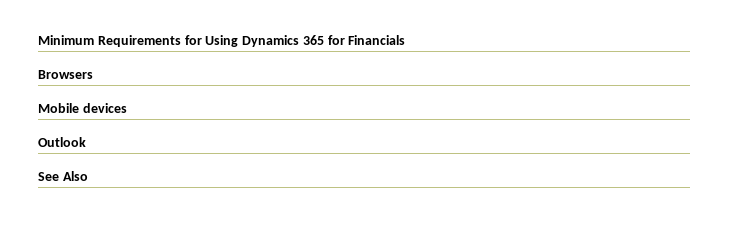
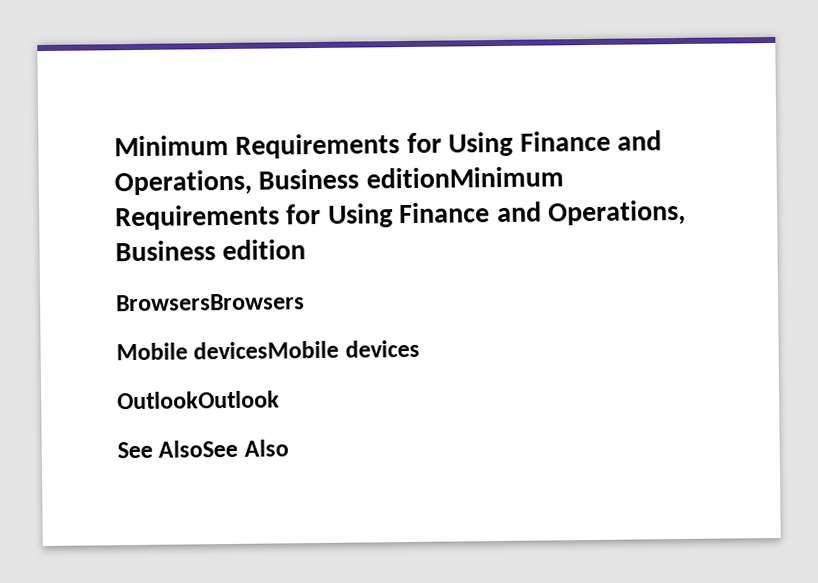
[242,35,406,47] [38,70,93,79] Dynamics 365 for Financials // Browsers -> [519,130,663,152] [114,166,564,196] [115,199,687,231] [115,239,307,262] [116,293,305,312] Finance and Operations, Business editionMinimum Requirements for Using Finance and Operations, Business edition // BrowsersBrowsers
(79, 108) none -> [193,340,340,360] devicesMobile
[38,137,86,147] Outlook -> [117,390,280,410] OutlookOutlook
(59, 176) none -> [158,439,239,458] AlsoSee

